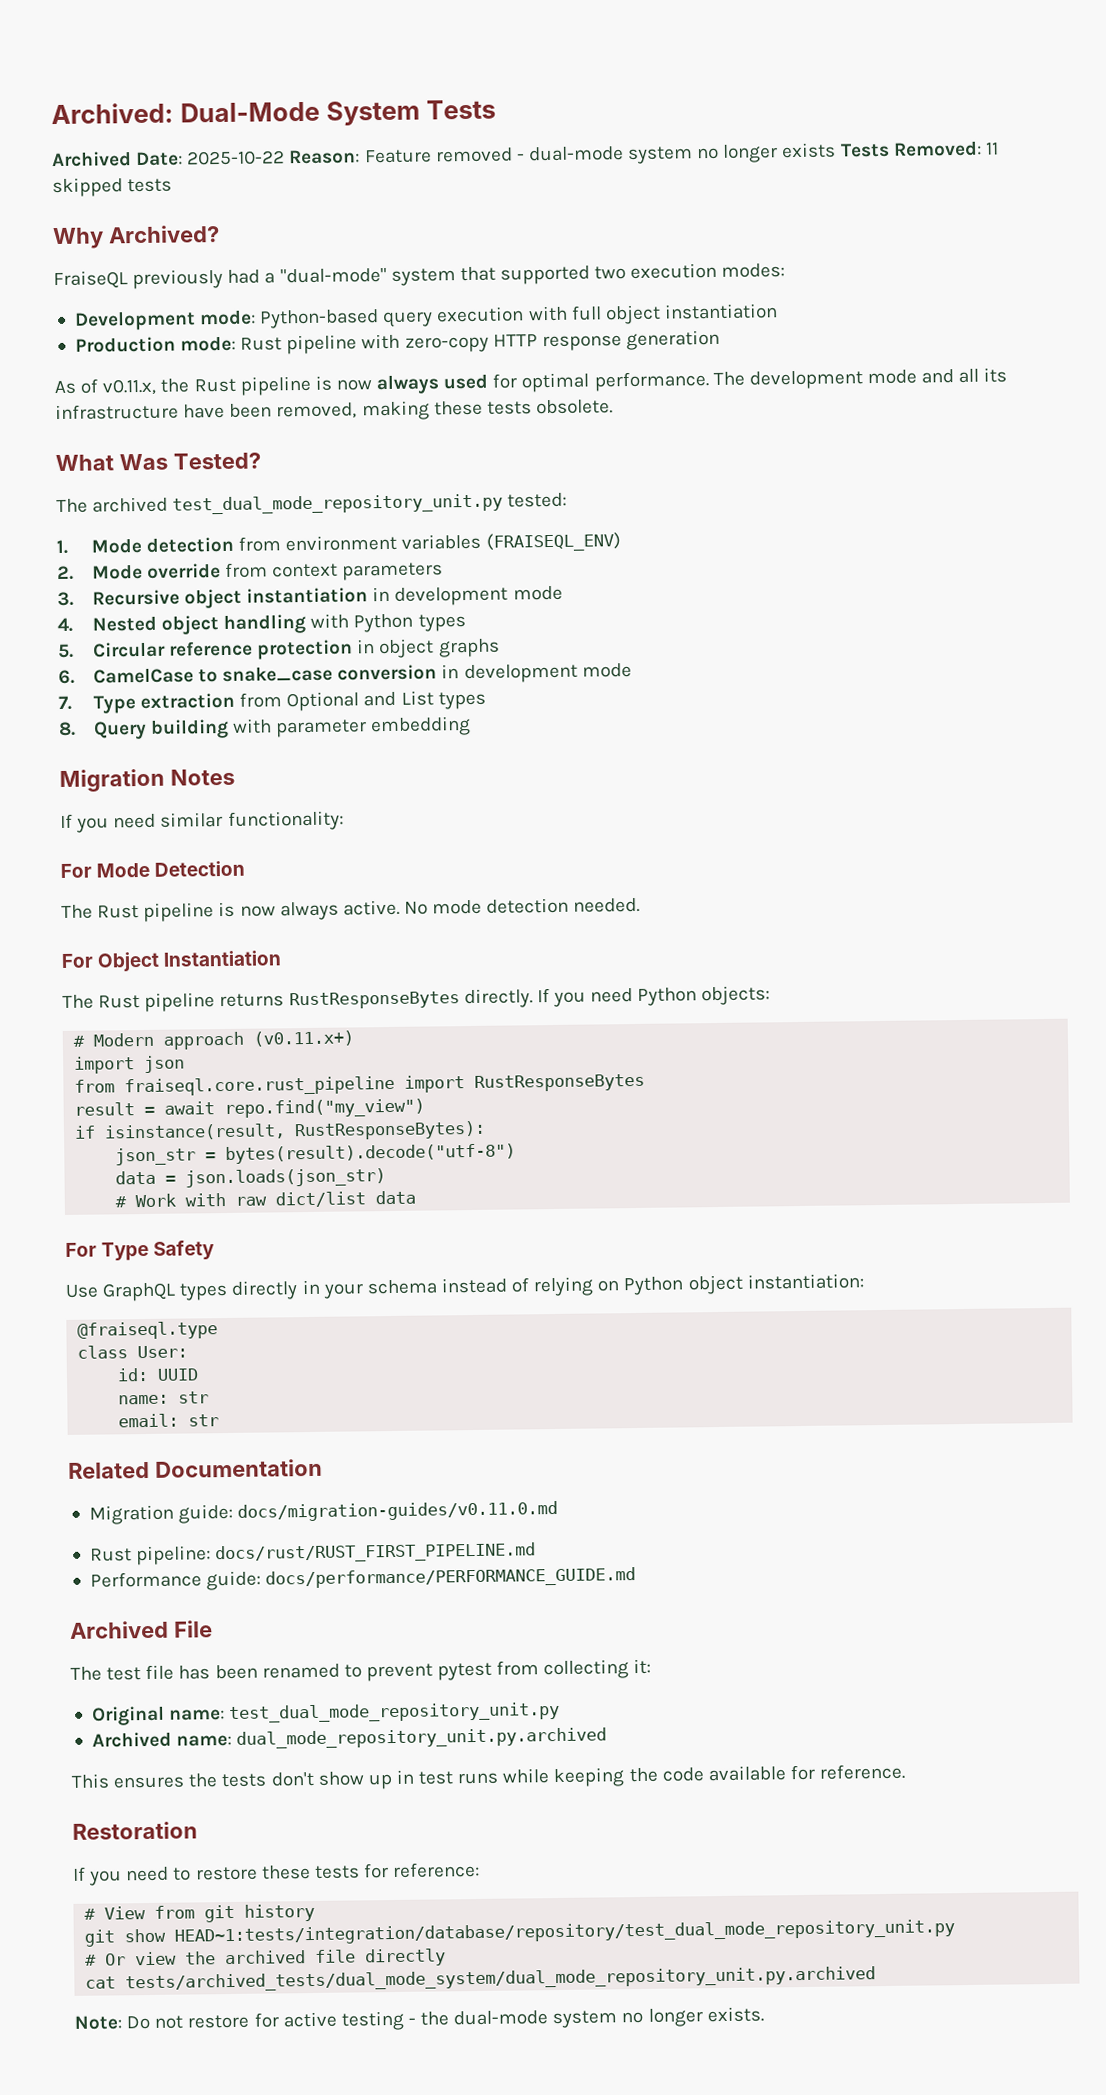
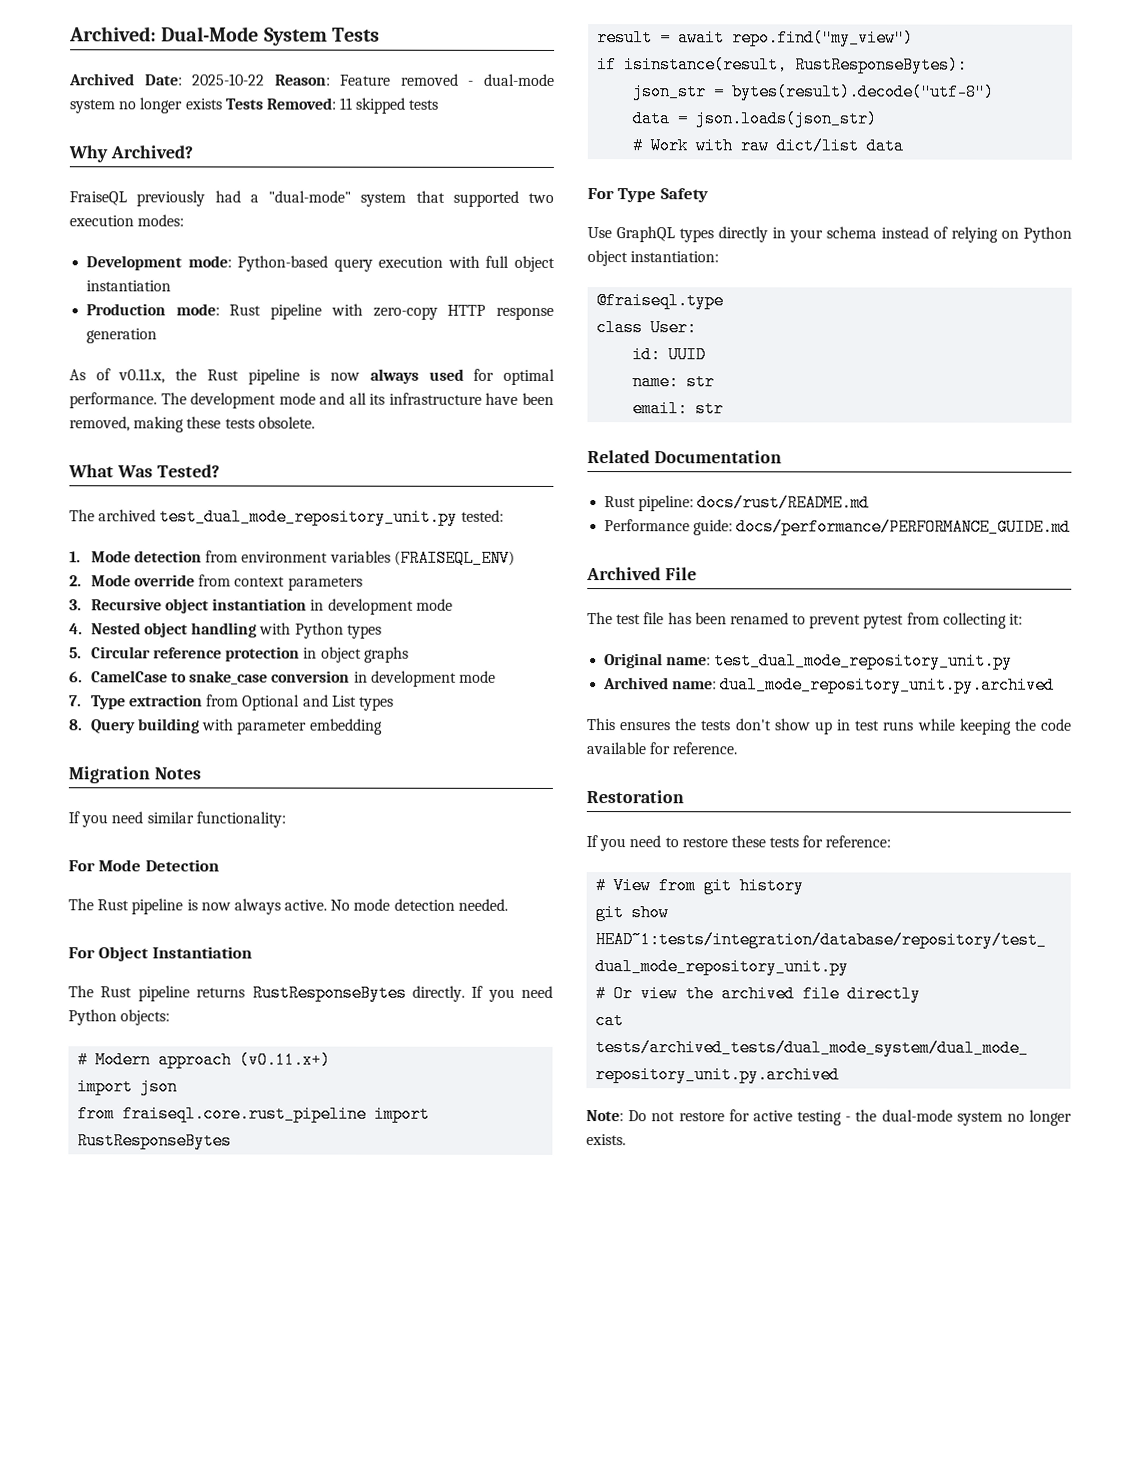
[88,1500,559,1525] // Migration guide: docs/migration-guides/v0.11.0.md -> (782, 457) none
[215,1542,537,1564] docs/rust/RUST_FIRST_PIPELINE.md -> [697,494,871,512] docs/rust/README.md

